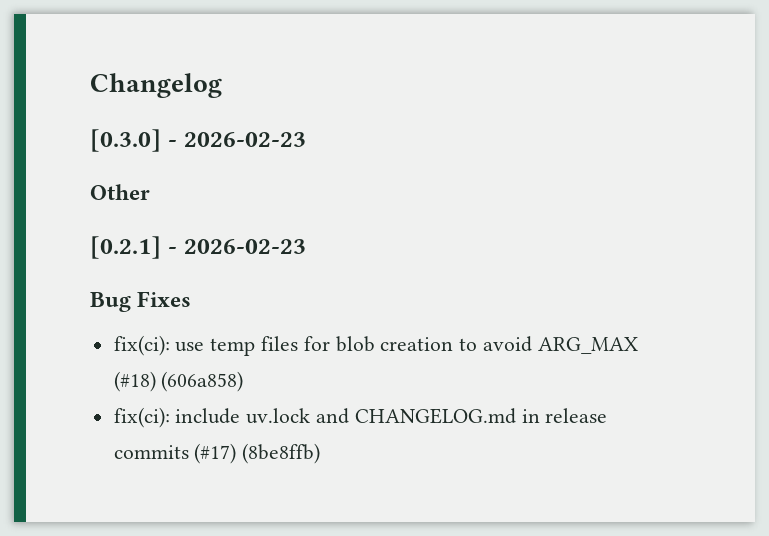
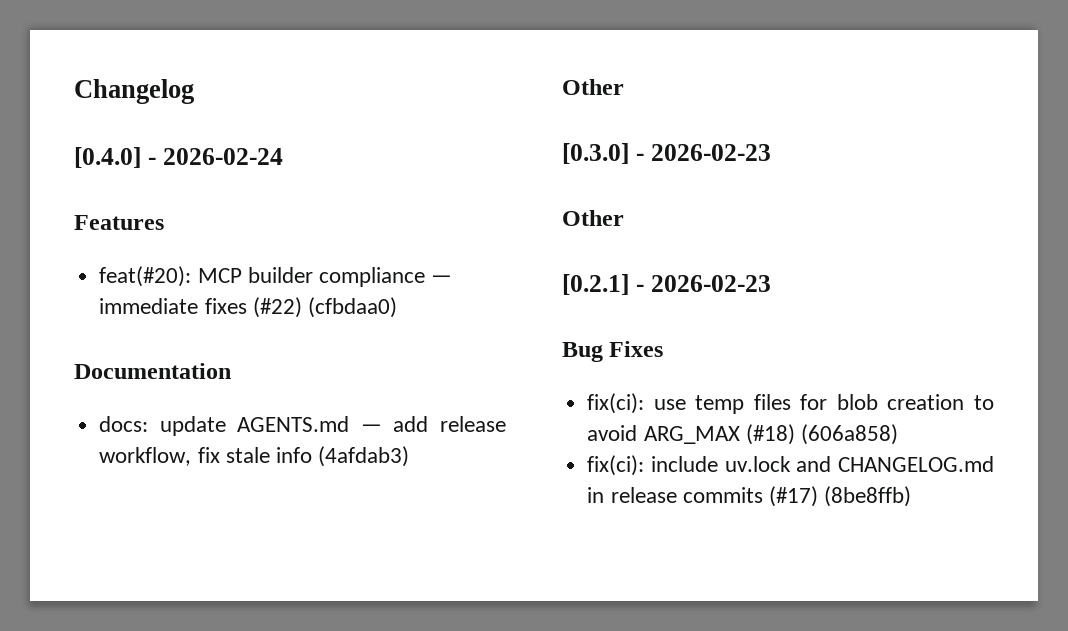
(222, 85) none -> [74,147,283,168] [74,215,164,230] [99,266,453,287] [99,297,397,318] [74,363,231,379] [99,416,507,436] [99,446,410,467] [562,79,624,95] // [0.4.0] - 2026-02-24 // Features // feat(#20): MCP builder compliance — immediate fixes (#22) (cfbdaa0) // Documentation // docs: update AGENTS.md — add release workflow, fix stale info (4afdab3) // Other

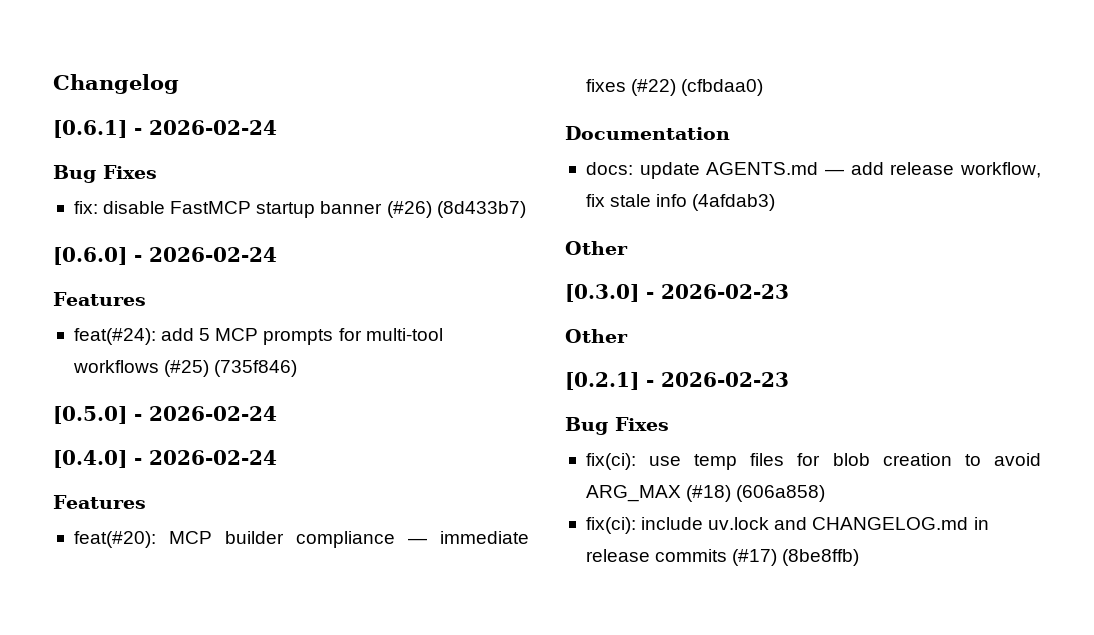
(194, 91) none -> [53,120,277,138] [53,165,157,183] [73,201,526,218] [53,247,277,265] [53,292,146,306] [73,328,443,345] [72,360,298,377] [53,406,277,424] // [0.6.1] - 2026-02-24 // Bug Fixes // fix: disable FastMCP startup banner (#26) (8d433b7) // [0.6.0] - 2026-02-24 // Features // feat(#24): add 5 MCP prompts for multi-tool workflows (#25) (735f846) // [0.5.0] - 2026-02-24

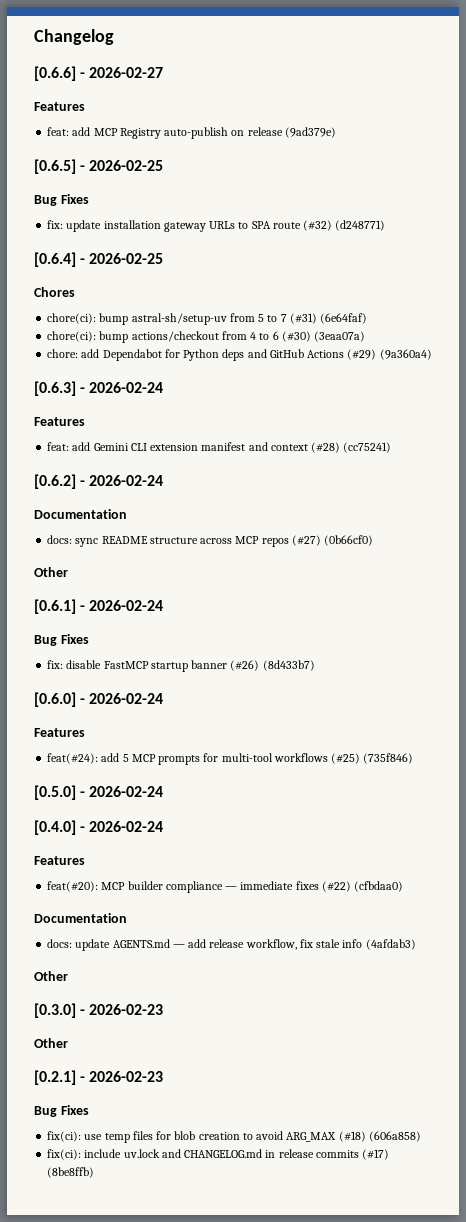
(179, 84) none -> [34,66,164,81] [34,102,85,111] [47,127,336,139] [34,159,164,174] [34,194,89,206] [47,220,386,232] [34,252,164,267] [34,287,75,297] [47,313,368,325] [47,331,366,343] [47,349,432,361] [34,381,164,396] [34,417,85,426] [47,442,392,453] [34,474,164,489] [34,509,127,519] [47,535,374,547] [34,567,68,577] // [0.6.6] - 2026-02-27 // Features // feat: add MCP Registry auto-publish on release (9ad379e) // [0.6.5] - 2026-02-25 // Bug Fixes // fix: update installation gateway URLs to SPA route (#32) (d248771) // [0.6.4] - 2026-02-25 // Chores // chore(ci): bump astral-sh/setup-uv from 5 to 7 (#31) (6e64faf) // chore(ci): bump actions/checkout from 4 to 6 (#30) (3eaa07a) // chore: add Dependabot for Python deps and GitHub Actions (#29) (9a360a4) // [0.6.3] - 2026-02-24 // Features // feat: add Gemini CLI extension manifest and context (#28) (cc75241) // [0.6.2] - 2026-02-24 // Documentation // docs: sync README structure across MCP repos (#27) (0b66cf0) // Other

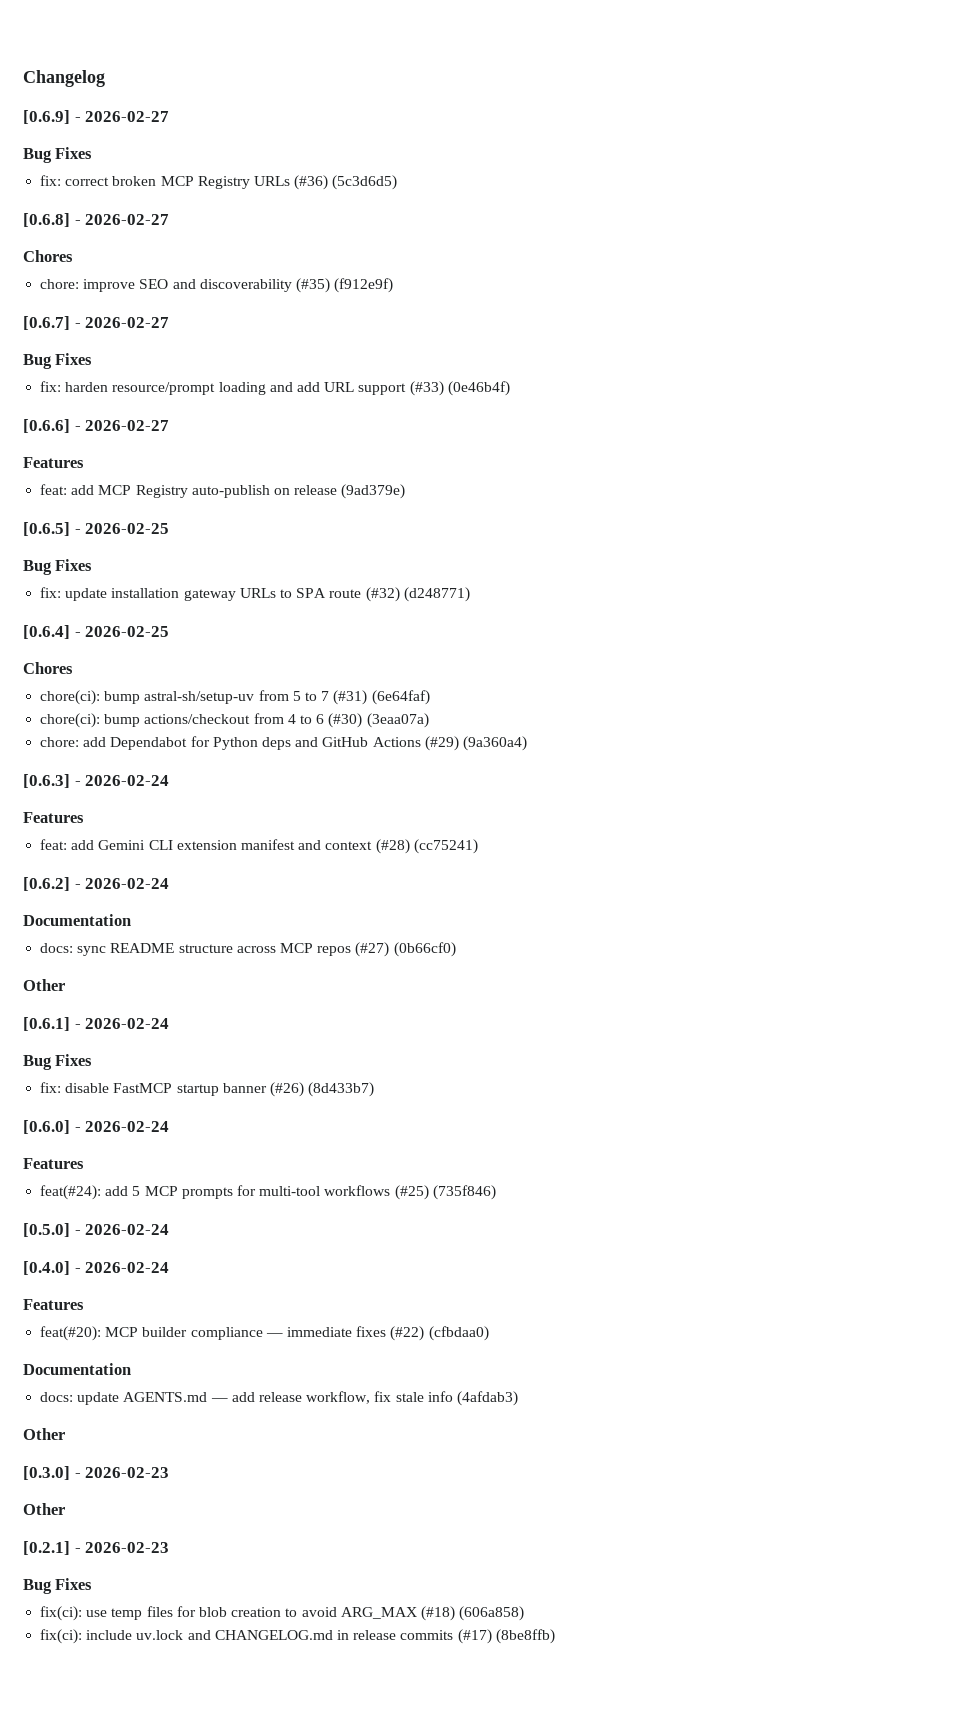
(114, 37) none -> [23,110,170,124] [23,147,93,163] [40,175,398,190] [23,213,170,227] [23,250,73,262] [40,278,394,293] [23,316,170,330] [23,353,93,369] [40,381,510,396] // [0.6.9] - 2026-02-27 // Bug Fixes // fix: correct broken MCP Registry URLs (#36) (5c3d6d5) // [0.6.8] - 2026-02-27 // Chores // chore: improve SEO and discoverability (#35) (f912e9f) // [0.6.7] - 2026-02-27 // Bug Fixes // fix: harden resource/prompt loading and add URL support (#33) (0e46b4f)

